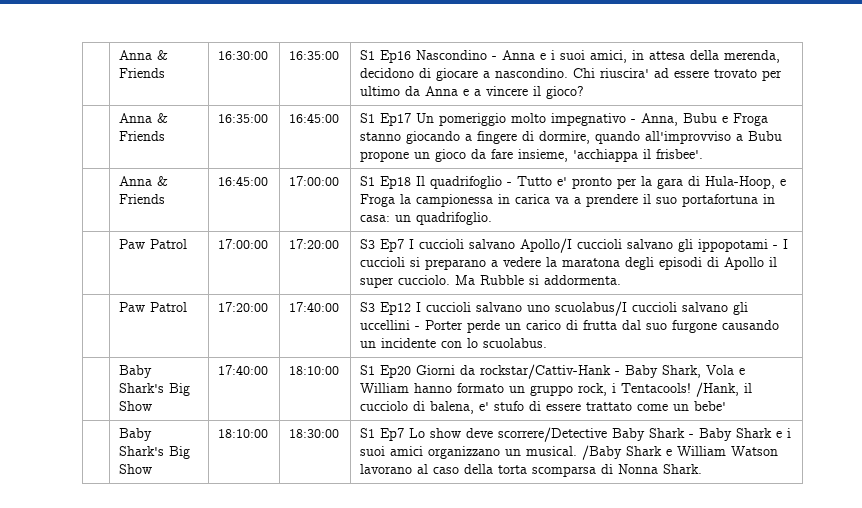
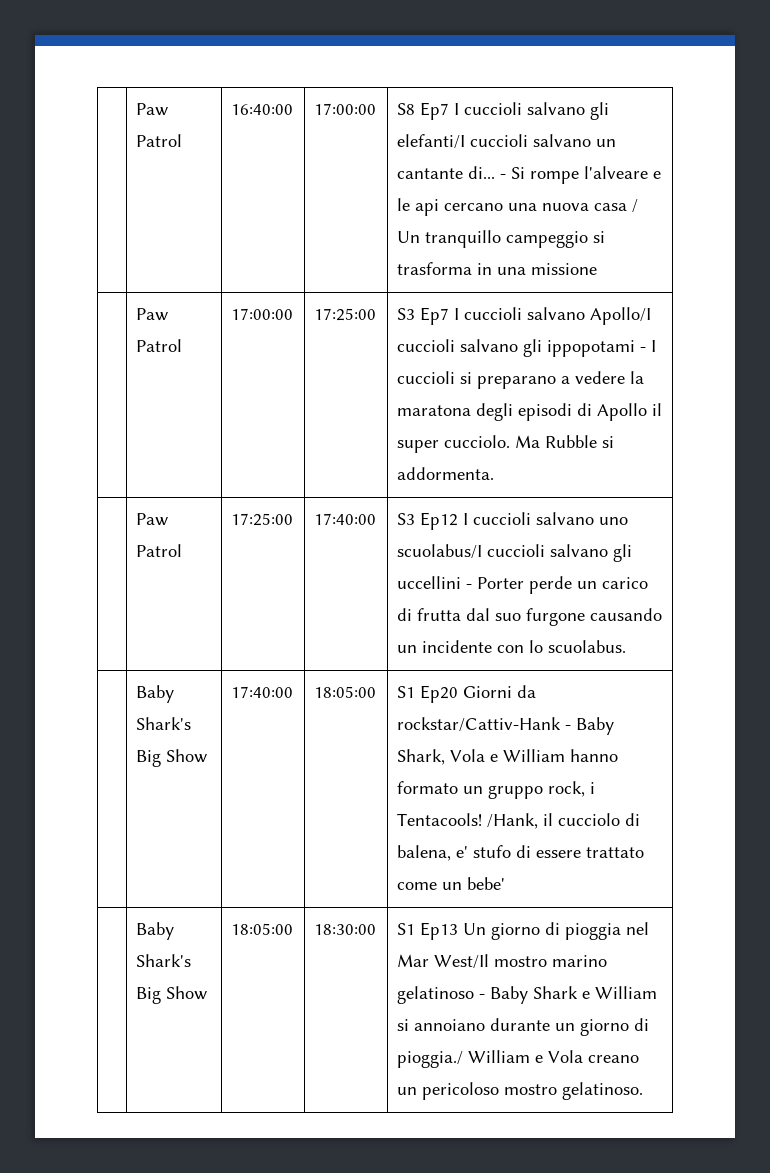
[118,50,168,60] [118,68,165,78] [217,51,268,60] [288,51,339,60] [359,50,780,63] [359,68,782,81] [359,86,584,99] [118,113,168,123] [118,131,165,141] [217,114,268,123] [288,113,339,123] [359,113,768,126] [359,131,782,144] [359,149,703,162] [118,176,168,186] [118,194,165,204] [217,176,268,186] [288,176,339,186] [359,176,786,189] [359,194,775,207] [359,212,492,225] | Anna & Friends | 16:30:00 | 16:35:00 | S1 Ep16 Nascondino - Anna e i suoi amici, in attesa della merenda, decidono di giocare a nascondino. Chi riuscira' ad essere trovato per ultimo da Anna e a vincere il gioco? // | Anna & Friends | 16:35:00 | 16:45:00 | S1 Ep17 Un pomeriggio molto impegnativo - Anna, Bubu e Froga stanno giocando a fingere di dormire, quando all'improvviso a Bubu propone un gioco da fare insieme, 'acchiappa il frisbee'. // | Anna & Friends | 16:45:00 | 17:00:00 | S1 Ep18 Il quadrifoglio - Tutto e' pronto per la gara di Hula-Hoop, e Froga la campionessa in carica va a prendere il suo portafortuna in casa: un quadrifoglio. -> [135,103,168,116] [135,134,182,147] [230,104,293,115] [313,103,376,115] [396,102,609,120] [396,134,616,149] [396,166,661,184] [396,198,638,216] [396,230,605,248] [396,262,597,275] | Paw Patrol | 16:40:00 | 17:00:00 | S8 Ep7 I cuccioli salvano gli elefanti/I cuccioli salvano un cantante di... - Si rompe l'alveare e le api cercano una nuova casa / Un tranquillo campeggio si trasforma in una missione
[288,239,339,249] 17:20:00 -> [313,308,376,321] 17:25:00
[217,302,268,312] 17:20:00 -> [230,513,293,526] 17:25:00
[288,366,339,375] 18:10:00 -> [313,686,376,698] 18:05:00
[217,429,268,438] 18:10:00 -> [230,923,293,935] 18:05:00
[379,427,791,442] [359,445,778,460] [359,464,702,477] Ep7 Lo show deve scorrere/Detective Baby Shark - Baby Shark e i suoi amici organizzano un musical. /Baby Shark e William Watson lavorano al caso della torta scomparsa di Nonna Shark. -> [419,922,649,940] [396,954,607,969] [396,986,657,1004] [396,1018,649,1036] [396,1050,639,1068] [396,1082,643,1100] Ep13 Un giorno di pioggia nel Mar West/Il mostro marino gelatinoso - Baby Shark e William si annoiano durante un giorno di pioggia./ William e Vola creano un pericoloso mostro gelatinoso.

